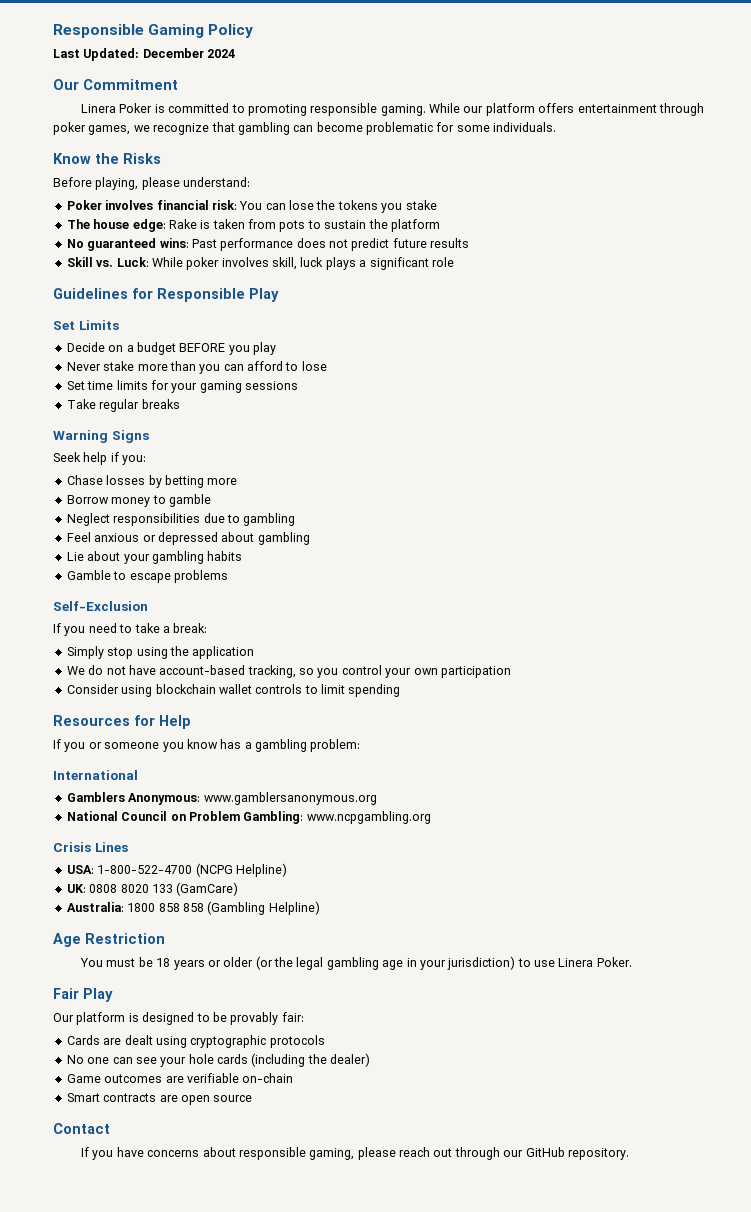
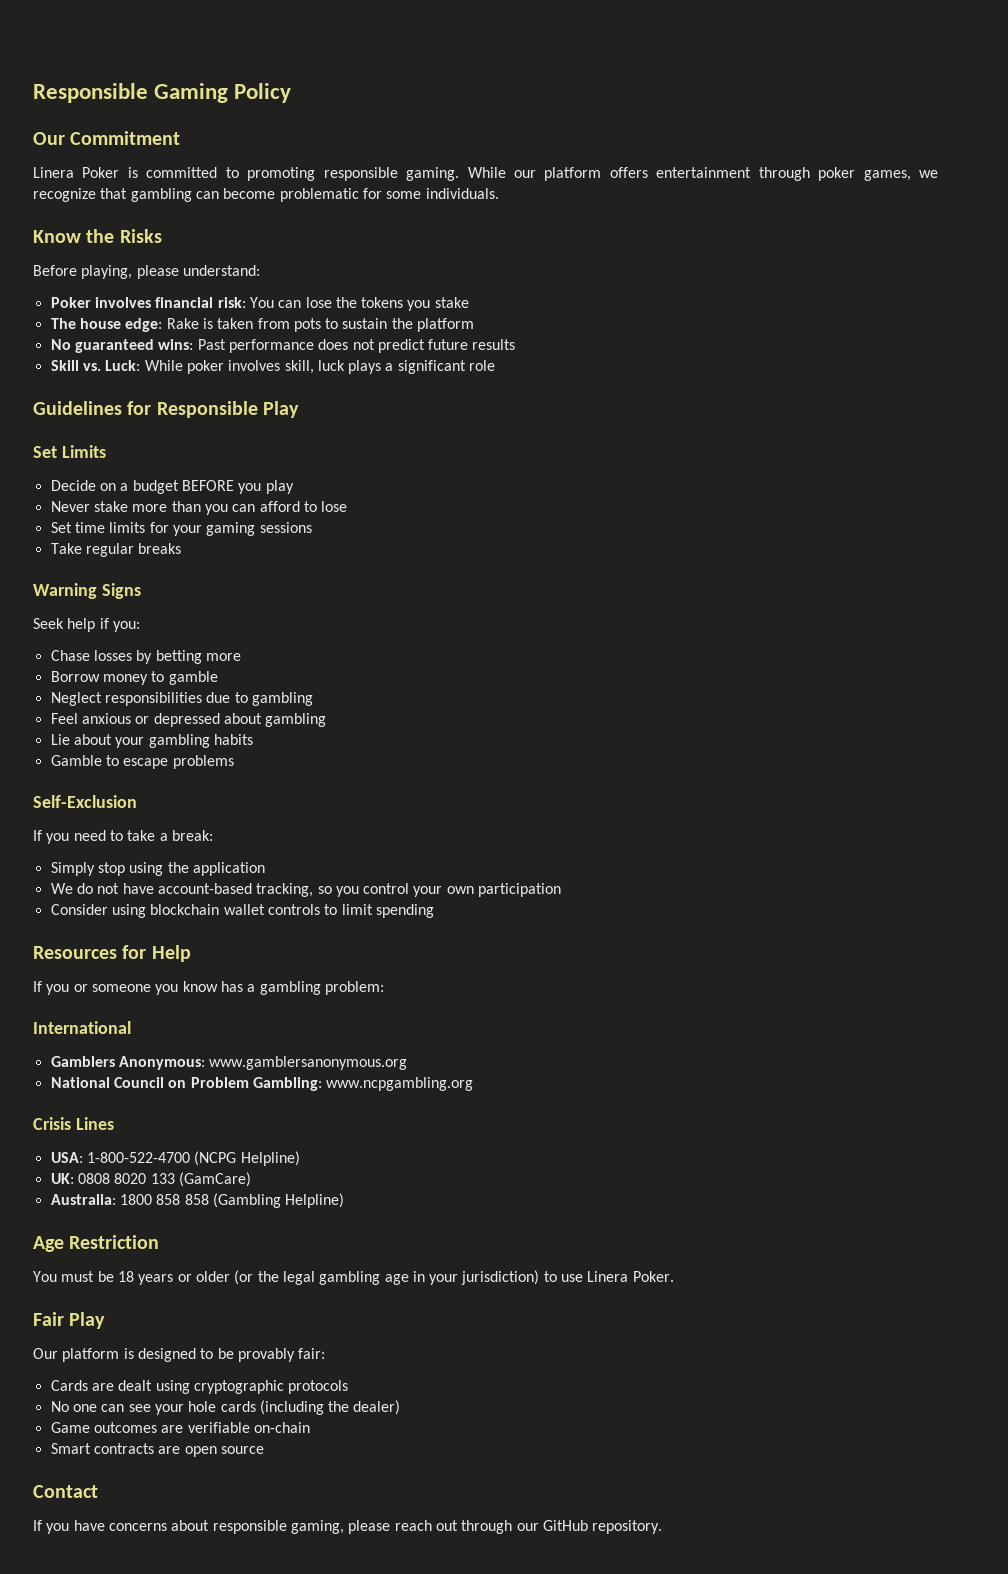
[53,48,236,61] // Last Updated: December 2024 -> (292, 93) none

